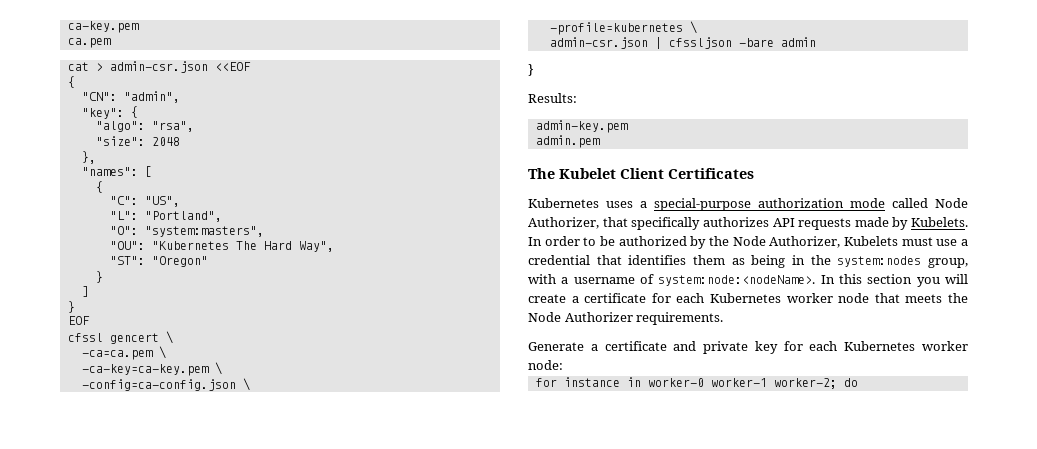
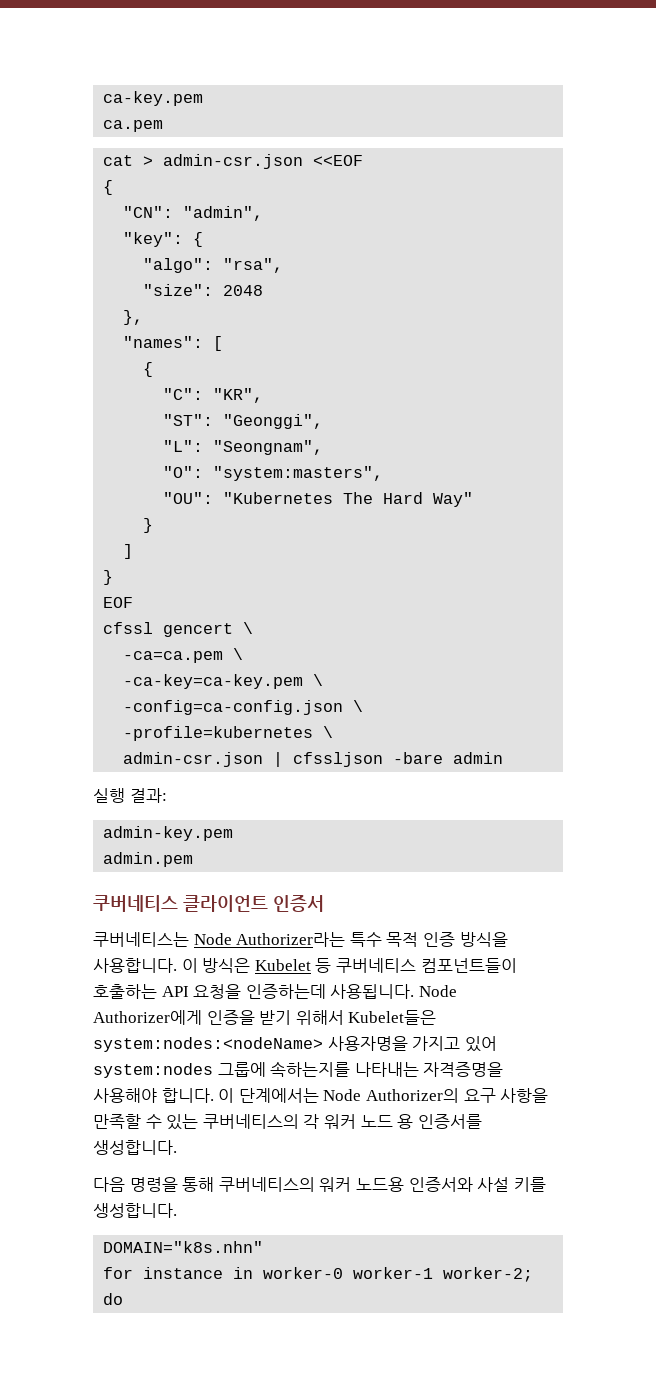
[144,196,180,207] "US", -> [213,388,264,403] [163,414,324,429] "KR", // "ST": "Geonggi",
[144,211,222,222] "Portland", -> [213,440,324,455] "Seongnam",
[298,241,334,252] [109,256,208,267] Way", // "ST": "Oregon" -> [433,492,474,507] Way"
[528,64,534,76] [528,93,577,103] } // Results: -> [93,788,167,803] 실행 결과:
[528,168,754,179] [528,198,968,211] [528,217,968,230] [528,236,968,249] [528,255,968,268] [528,274,968,287] [528,293,968,303] [528,312,724,325] [528,341,968,354] [528,360,563,370] The Kubelet Client Certificates // Kubernetes uses a special-purpose authorization mode called Node Authorizer, that specifically authorizes API requests made by Kubelets. In order to be authorized by the Node Authorizer, Kubelets must use a credential that identifies them as being in the system:nodes group, with a username of system:node:<nodeName>. In this section you will create a certificate for each Kubernetes worker node that meets the Node Authorizer requirements. // Generate a certificate and private key for each Kubernetes worker node: -> [93,895,324,912] [93,932,508,947] [93,958,517,973] [93,984,457,999] [93,1010,437,1025] [93,1036,497,1052] [93,1061,504,1078] [93,1088,549,1103] [93,1114,482,1130] [93,1140,177,1155] [93,1177,546,1192] [93,1203,177,1218] [103,1241,264,1253] 쿠버네티스 클라이언트 인증서 // 쿠버네티스는 Node Authorizer라는 특수 목적 인증 방식을 사용합니다. 이 방식은 Kubelet 등 쿠버네티스 컴포넌트들이 호출하는 API 요청을 인증하는데 사용됩니다. Node Authorizer에게 인증을 받기 위해서 Kubelet들은 system:nodes:<nodeName> 사용자명을 가지고 있어 system:nodes 그룹에 속하는지를 나타내는 자격증명을 사용해야 합니다. 이 단계에서는 Node Authorizer의 요구 사항을 만족할 수 있는 쿠버네티스의 각 워커 노드 용 인증서를 생성합니다. // 다음 명령을 통해 쿠버네티스의 워커 노드용 인증서와 사설 키를 생성합니다. // DOMAIN="k8s.nhn"

